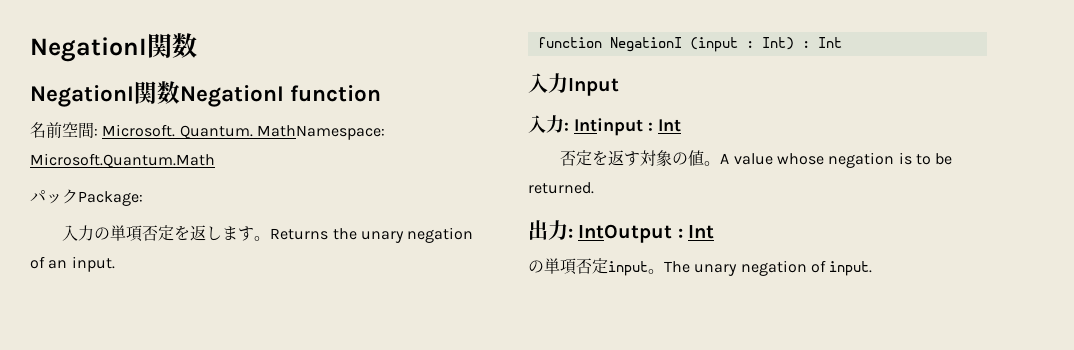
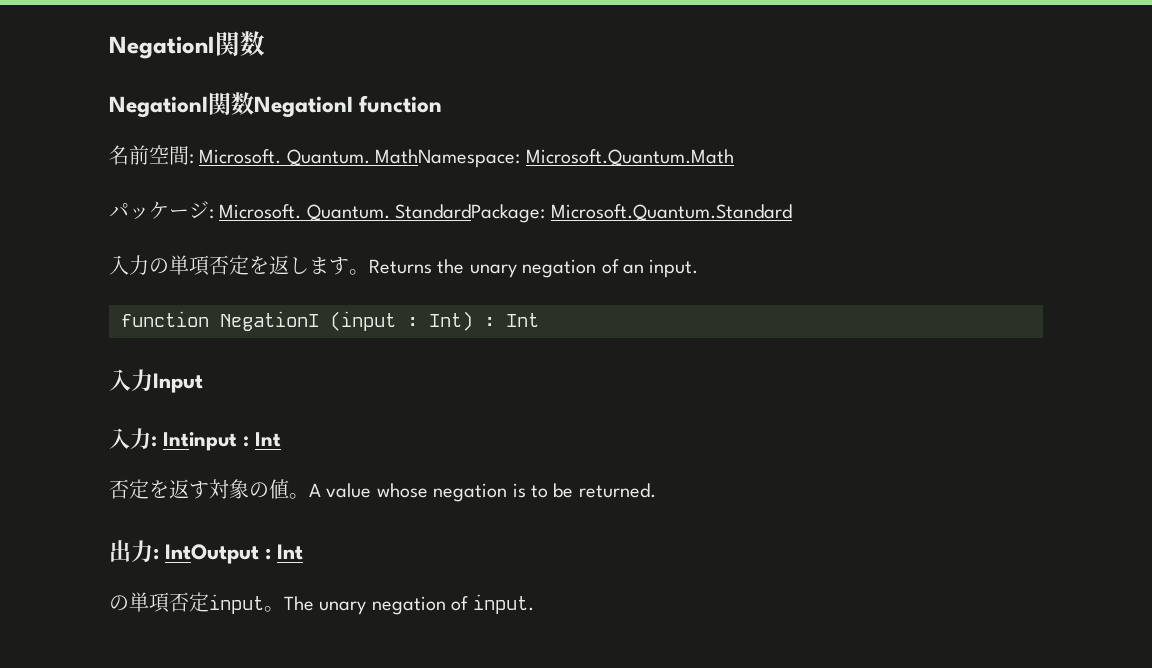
[62,189,143,206] クPackage: -> [149,201,792,223] ケージ: Microsoft. Quantum. StandardPackage: Microsoft.Quantum.Standard

